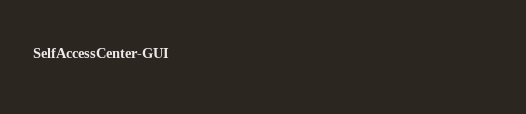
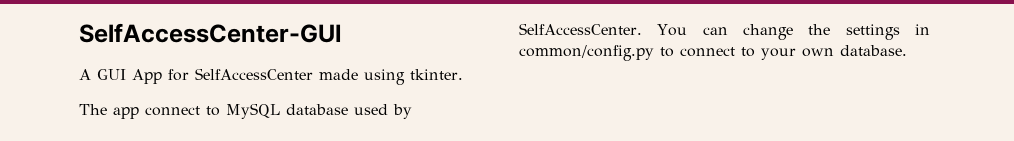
(169, 53) none -> [79,68,463,85] [79,103,412,119] [519,23,930,40] [519,45,907,61] // A GUI App for SelfAccessCenter made using tkinter. // The app connect to MySQL database used by SelfAccessCenter. You can change the settings in common/config.py to connect to your own database.

